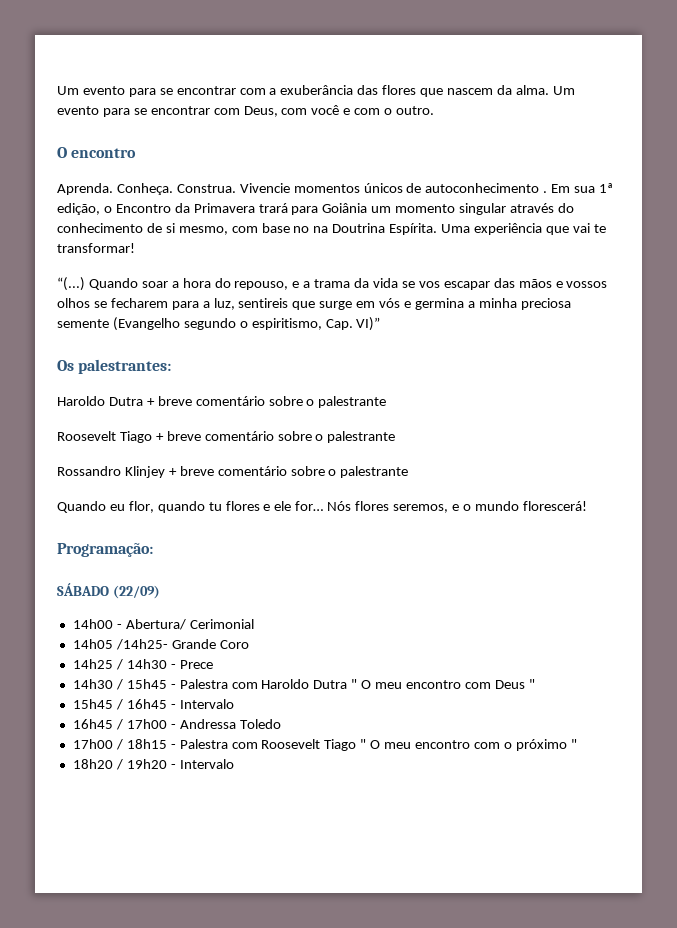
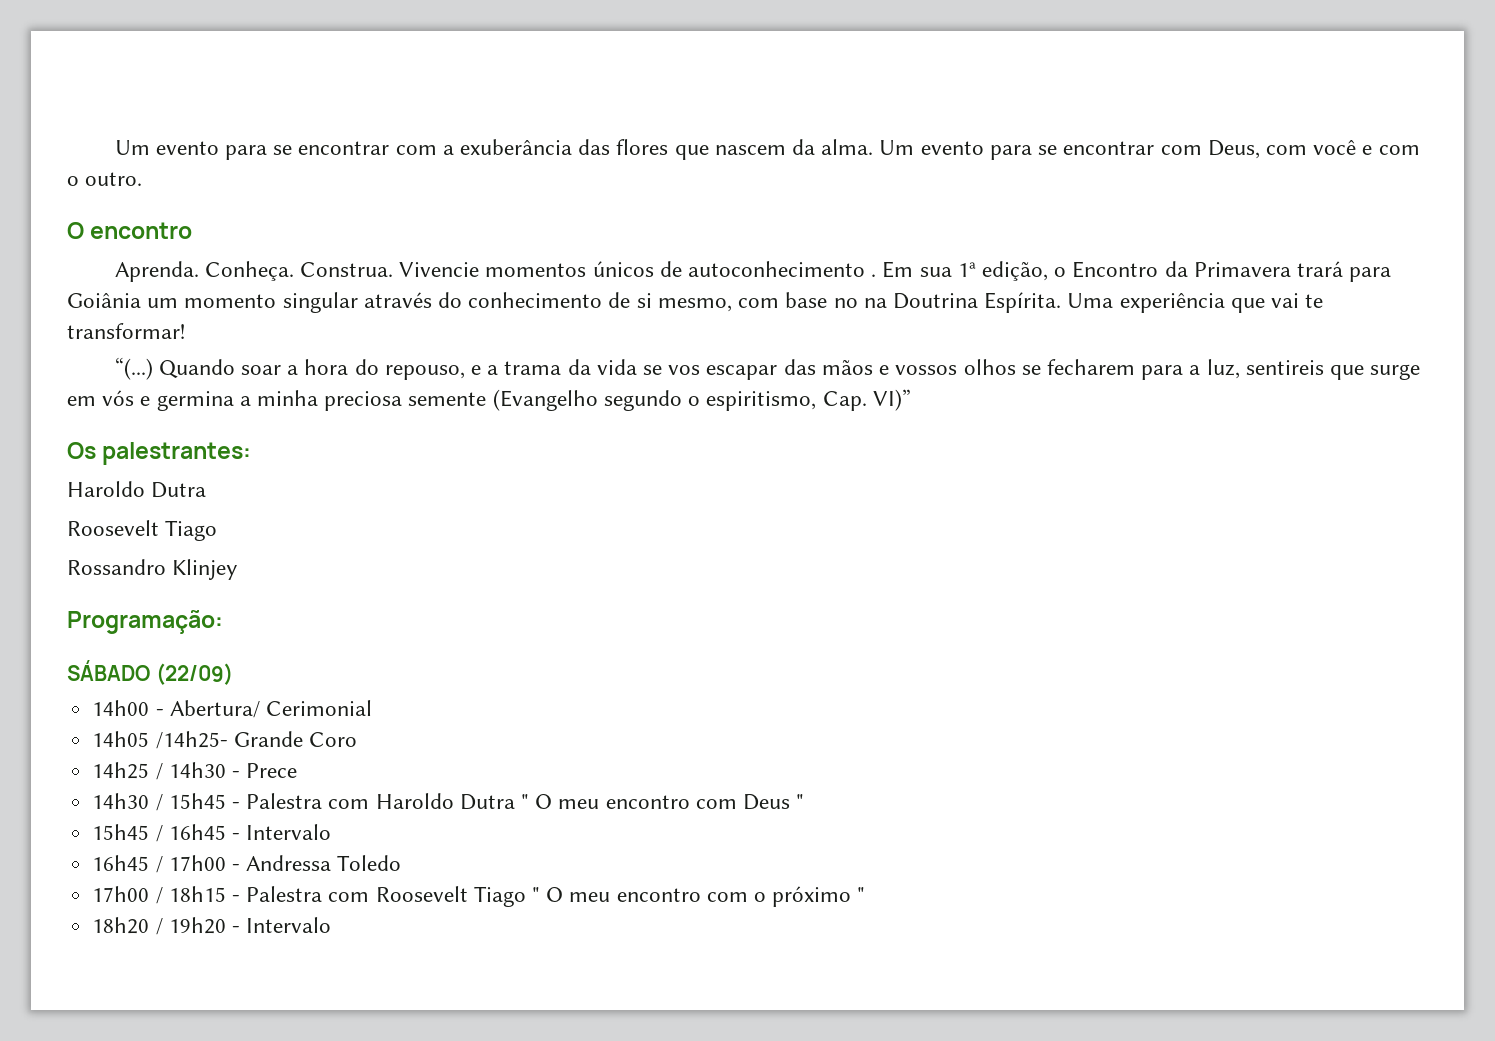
[146,396,387,408] [57,431,396,443] [57,466,409,478] [57,501,587,513] + breve comentário sobre o palestrante // Roosevelt Tiago + breve comentário sobre o palestrante // Rossandro Klinjey + breve comentário sobre o palestrante // Quando eu flor, quando tu flores e ele for… Nós flores seremos, e o mundo florescerá! -> [67,520,218,541] [67,559,239,580] // Roosevelt Tiago // Rossandro Klinjey

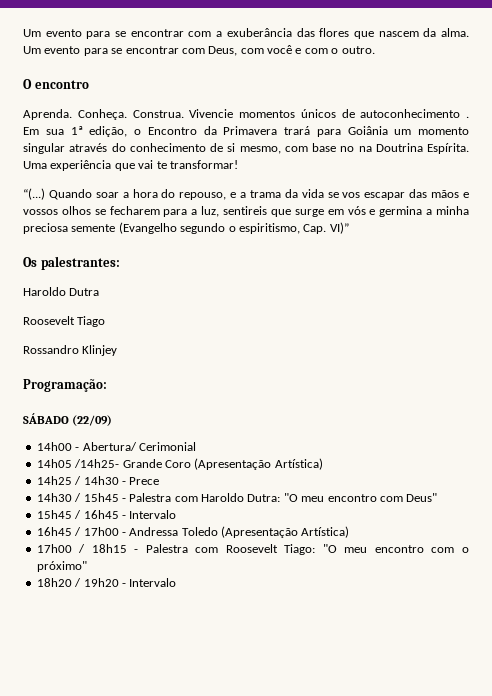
(357, 739) none -> [194,458,323,470] (Apresentação Artística)
[459,794,805,810] Dutra " O meu encontro com Deus " -> [247,493,438,502] Dutra: "O meu encontro com Deus"
(402, 863) none -> [221,526,350,538] (Apresentação Artística)
[473,886,564,907] Tiago " O -> [284,544,337,555] Tiago: "O
[772,886,866,907] próximo " -> [36,561,87,572] próximo"

